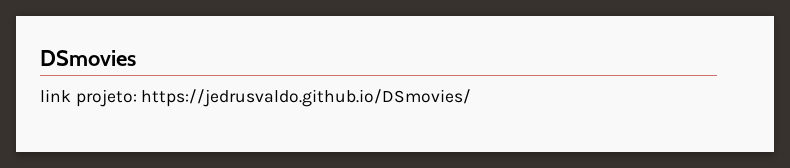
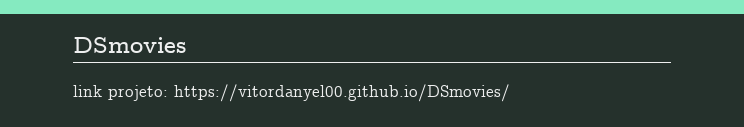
[141,89,472,107] https://jedrusvaldo.github.io/DSmovies/ -> [174,84,510,102] https://vitordanyel00.github.io/DSmovies/

